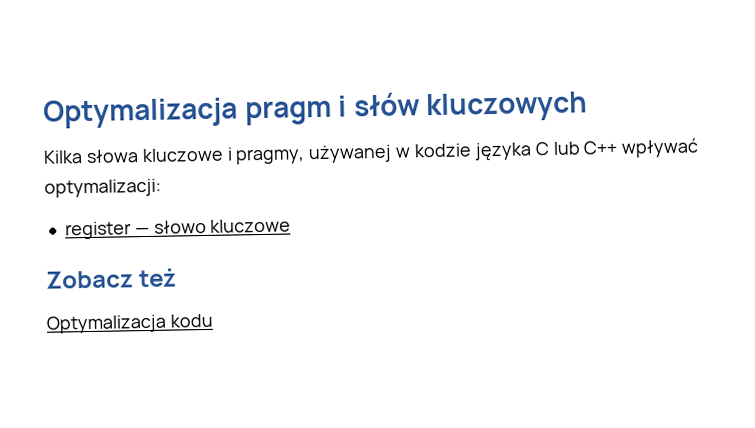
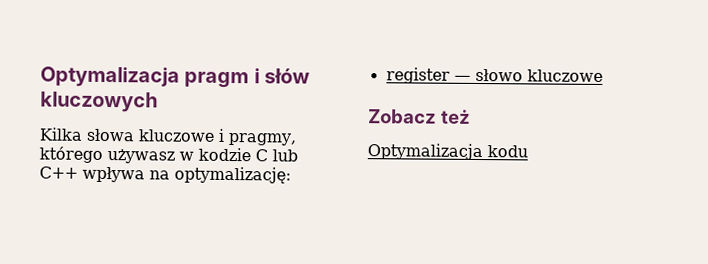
[308,144,393,164] używanej -> [39,146,175,164] którego używasz
[473,142,532,162] języka -> (251, 154) none
[621,137,700,158] [44,178,161,198] wpływać optymalizacji: -> [82,166,291,184] wpływa na optymalizację:

